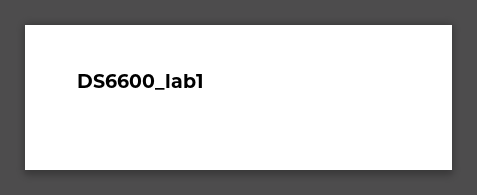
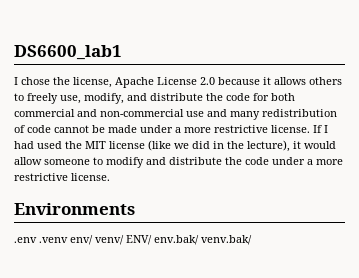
(203, 82) none -> [14,77,342,88] [14,93,295,104] [14,109,337,120] [14,125,328,133] [14,140,336,152] [14,157,343,168] [14,173,110,181] [14,203,135,215] [14,235,252,245] // I chose the license, Apache License 2.0 because it allows others to freely use, modify, and distribute the code for both commercial and non-commercial use and many redistribution of code cannot be made under a more restrictive license. If I had used the MIT license (like we did in the lecture), it would allow someone to modify and distribute the code under a more restrictive license. // Environments // .env .venv env/ venv/ ENV/ env.bak/ venv.bak/

